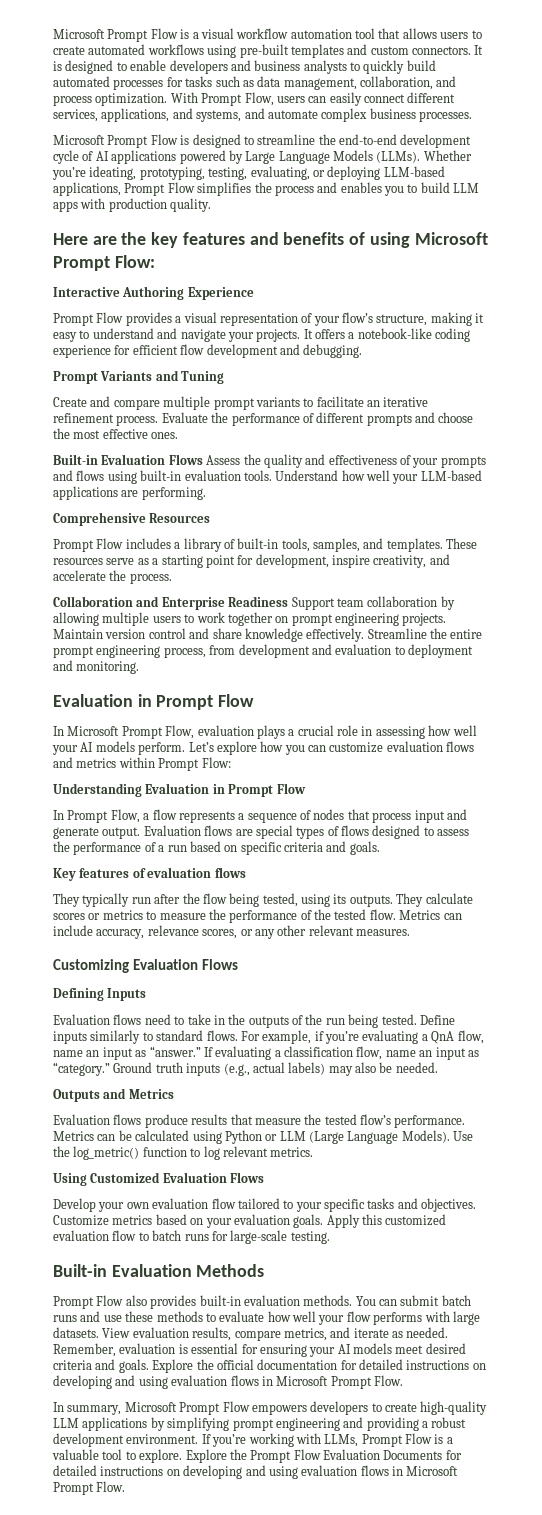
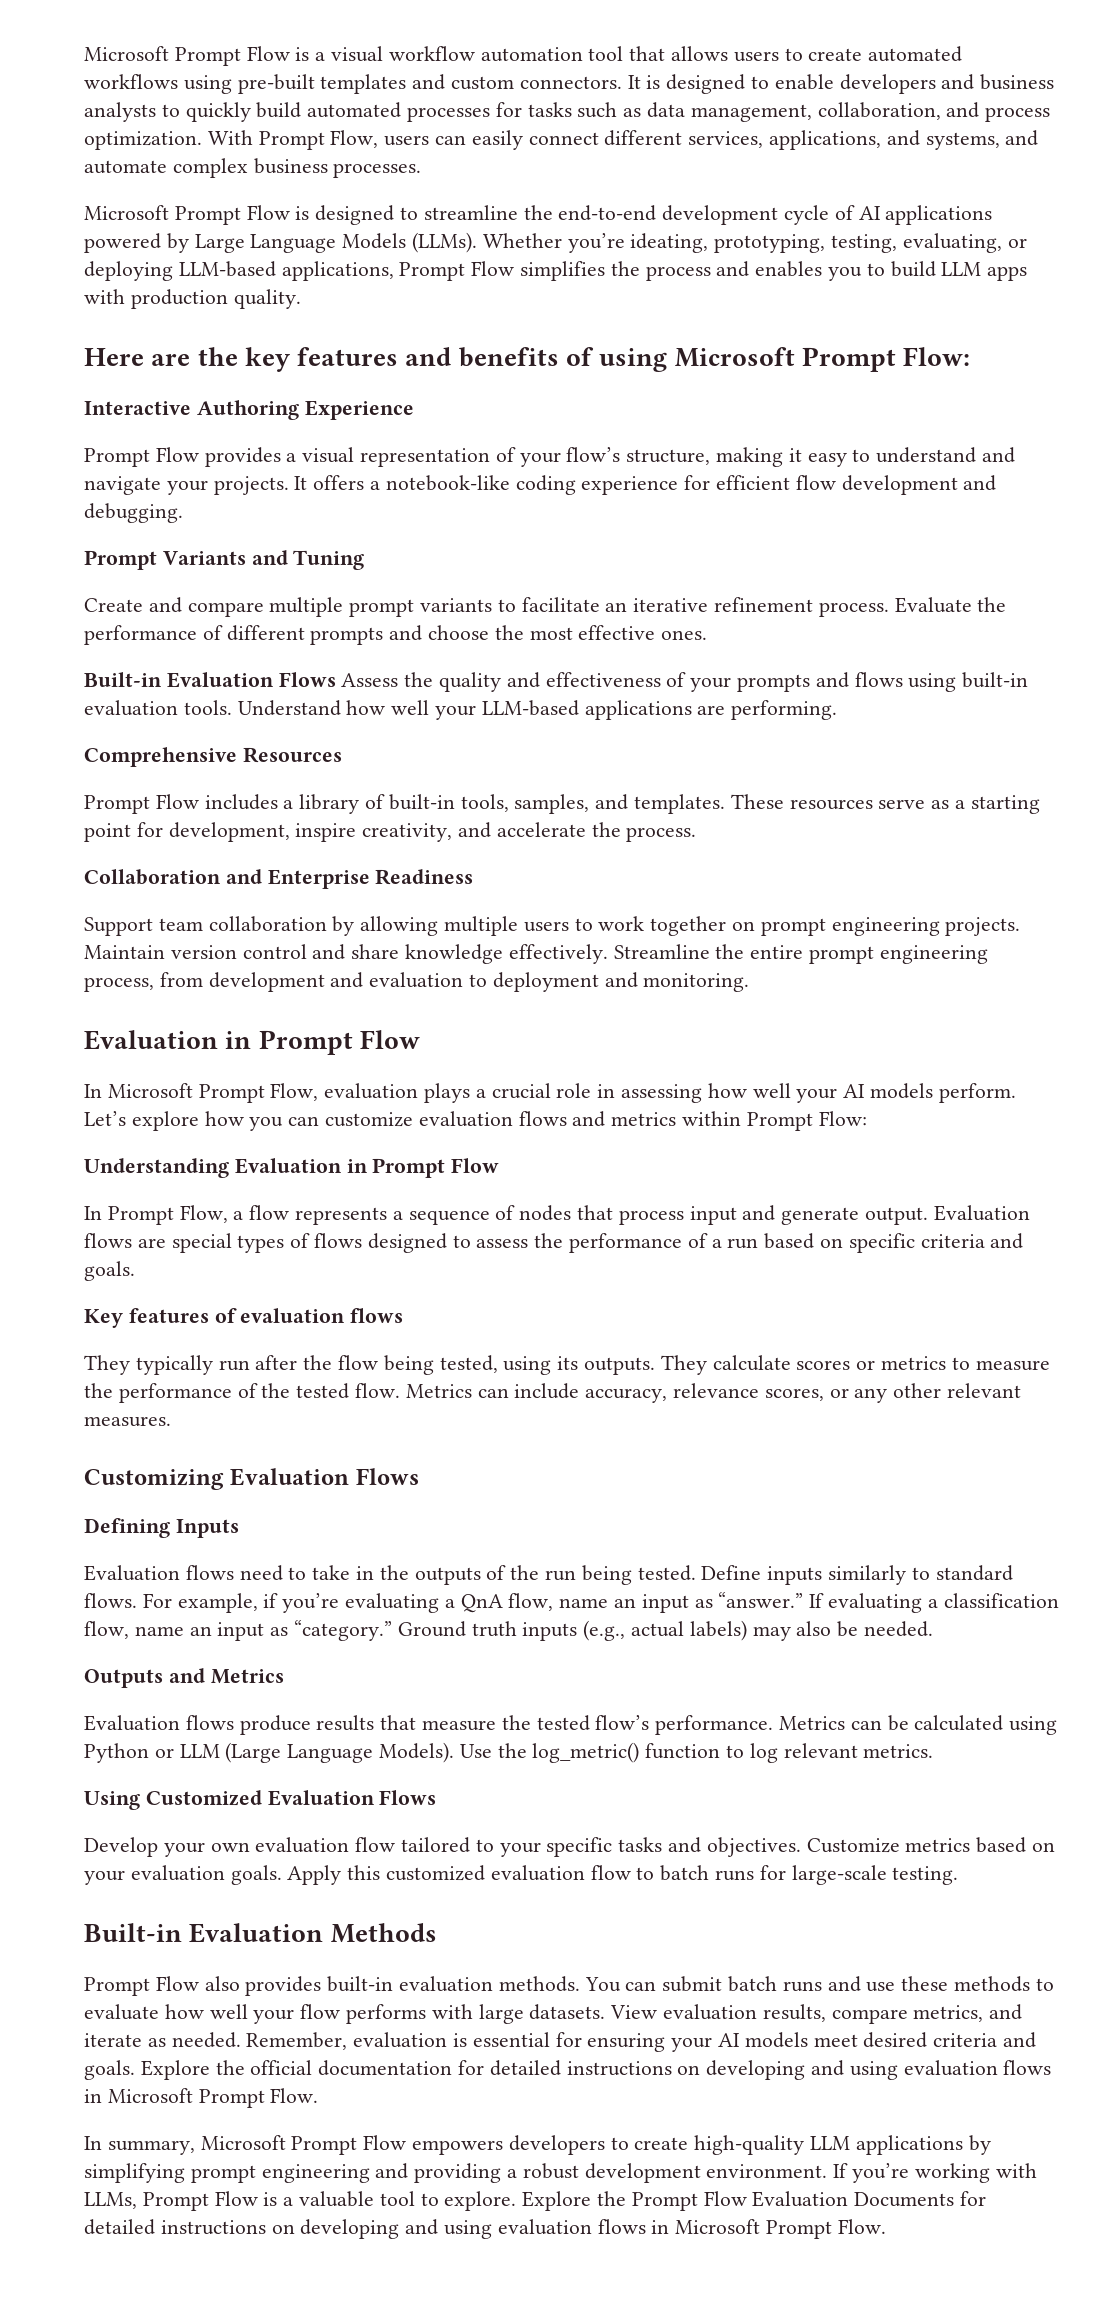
(289, 601) none -> (474, 877) //

